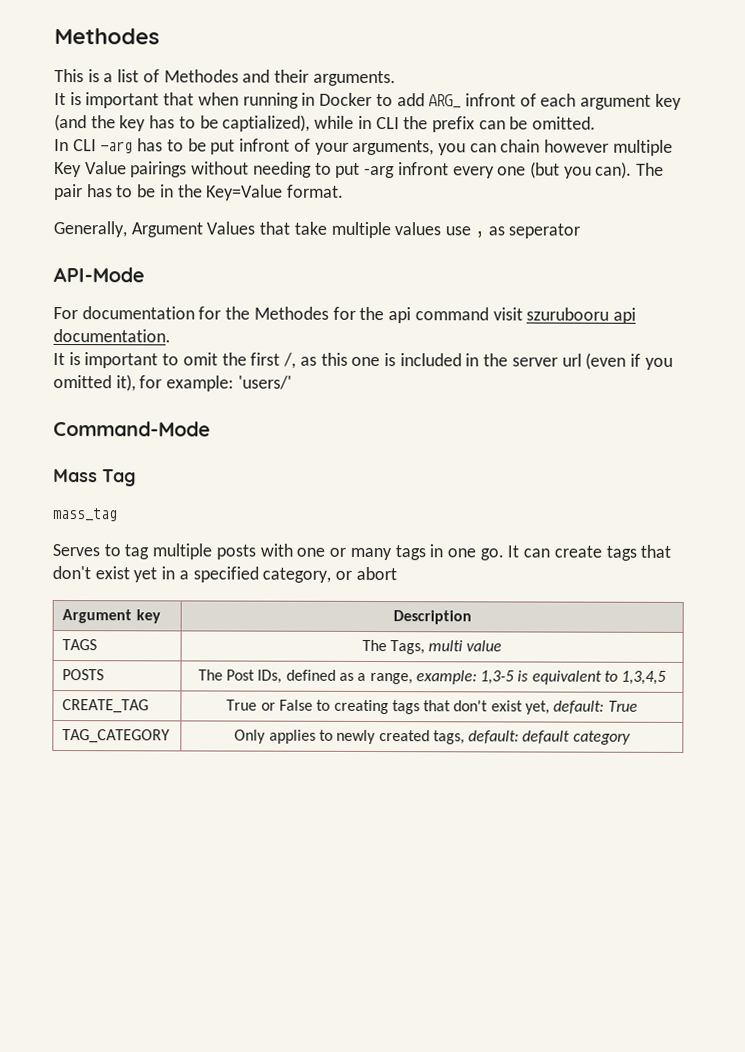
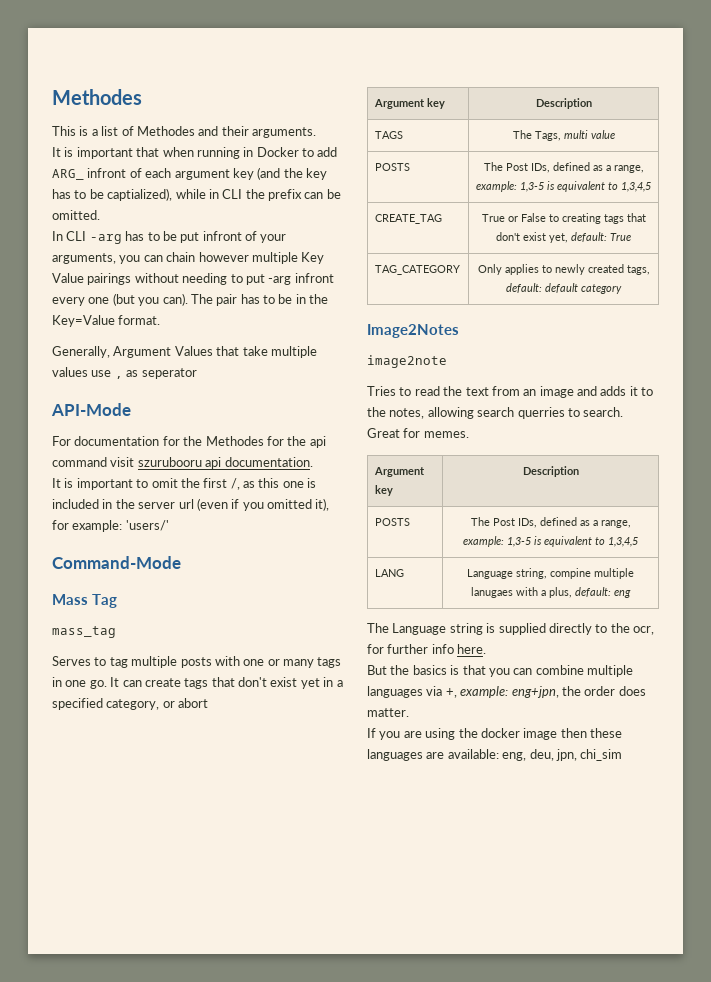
(631, 737) none -> [367,324,459,338] [367,355,447,368] [367,386,654,398] [367,407,624,419] [367,428,469,438] [373,467,425,477] [374,485,393,496] [522,466,579,477] [374,518,410,526] [470,517,631,528] [463,536,638,547] [374,569,404,577] [467,568,634,579] [471,587,631,598] [367,623,654,635] [367,644,487,654] [367,665,633,677] [367,686,646,698] [367,708,409,717] [367,728,622,740] [367,749,623,761] // Image2Notes // image2note // Tries to read the text from an image and adds it to the notes, allowing search querries to search. Great for memes. // Argument key | Description // POSTS | The Post IDs, defined as a range, example: 1,3-5 is equivalent to 1,3,4,5 // LANG | Language string, compine multiple lanugaes with a plus, default: eng // The Language string is supplied directly to the ocr, for further info here. // But the basics is that you can combine multiple languages via +, example: eng+jpn, the order does matter. // If you are using the docker image then these languages are available: eng, deu, jpn, chi_sim

